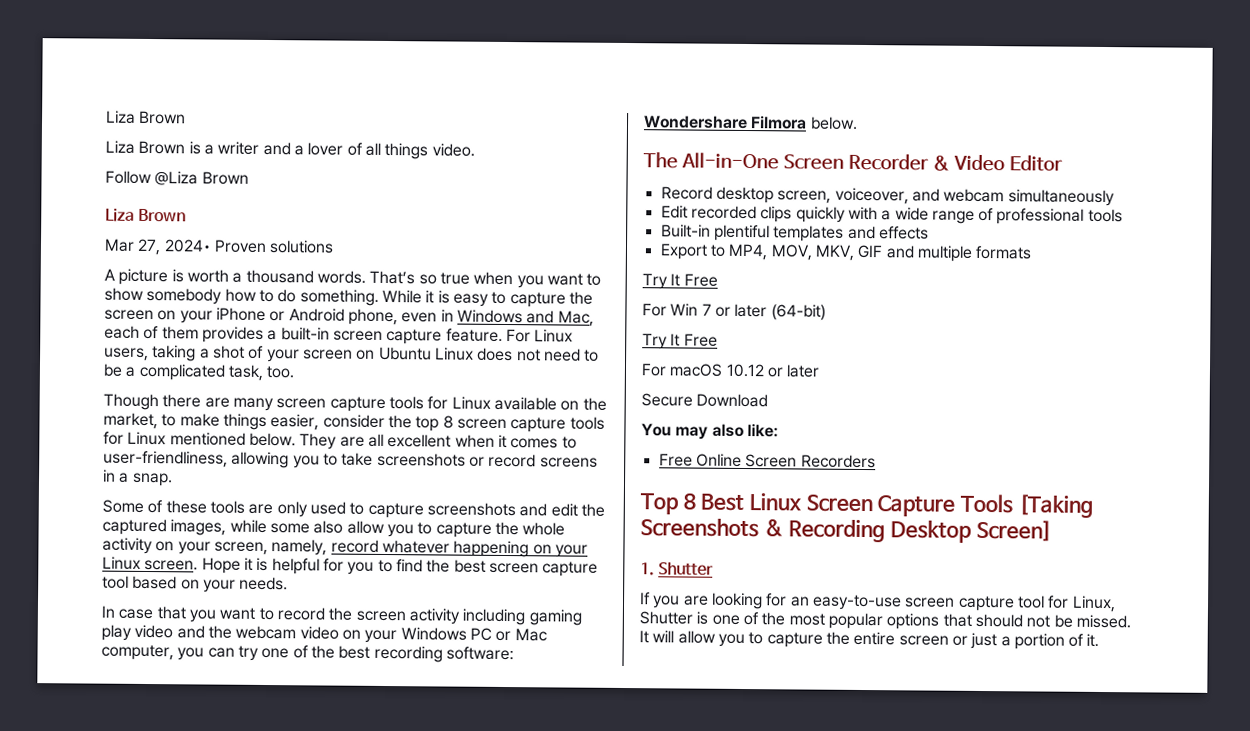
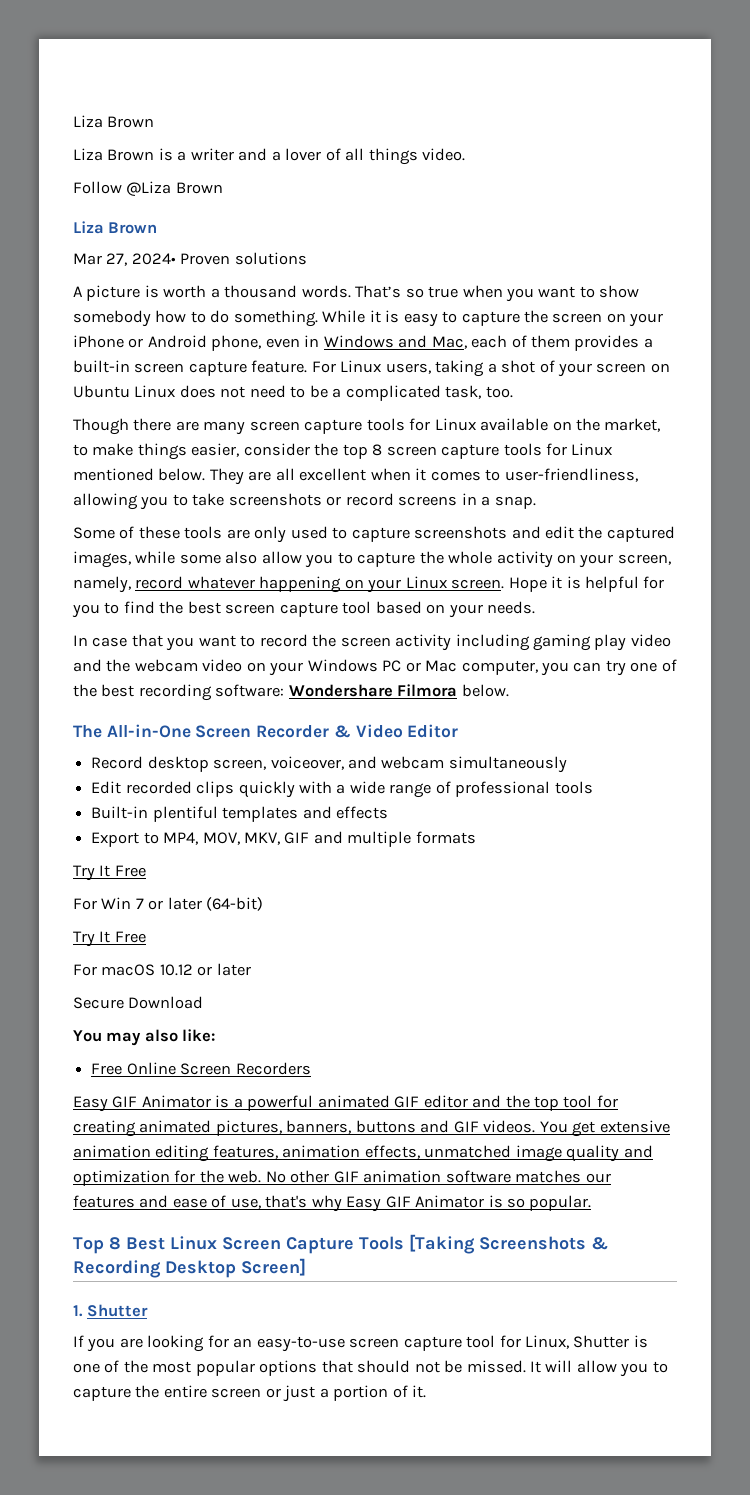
(876, 461) none -> [73,1095,618,1112] [73,1120,670,1137] [73,1145,653,1162] [73,1170,611,1186] [73,1195,592,1212] // Easy GIF Animator is a powerful animated GIF editor and the top tool for creating animated pictures, banners, buttons and GIF videos. You get extensive animation editing features, animation effects, unmatched image quality and optimization for the web. No other GIF animation software matches our features and ease of use, that's why Easy GIF Animator is so popular.

